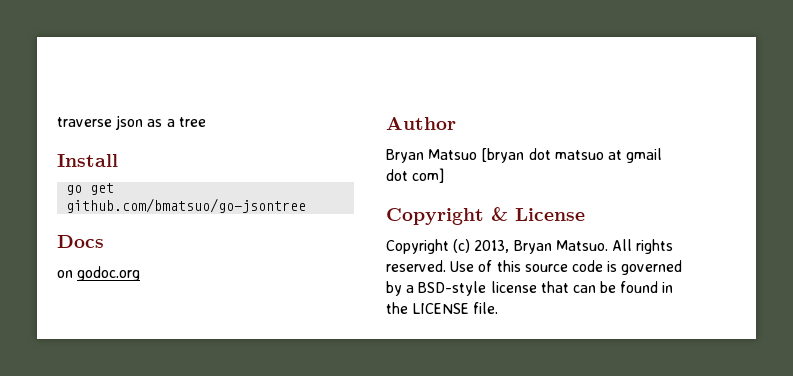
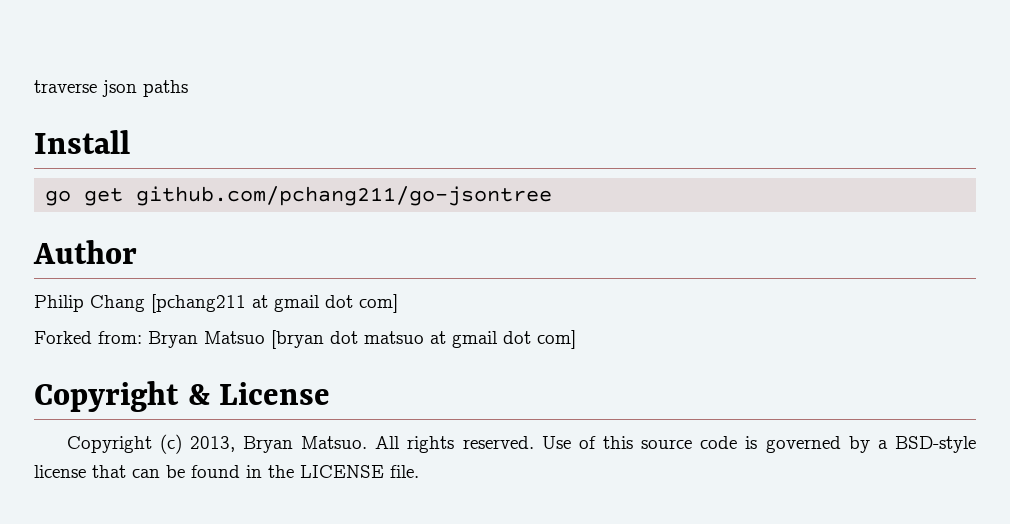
[147,117,206,127] as a tree -> [143,80,188,97] paths
[66,198,307,213] [57,235,104,248] [57,266,141,281] [386,117,456,130] github.com/bmatsuo/go-jsontree // Docs // on godoc.org // Author // -> [136,186,553,206] [33,240,137,264] [34,294,398,313] [34,331,142,344] github.com/pchang211/go-jsontree // Author // Philip Chang [pchang211 at gmail dot com] // Forked from:

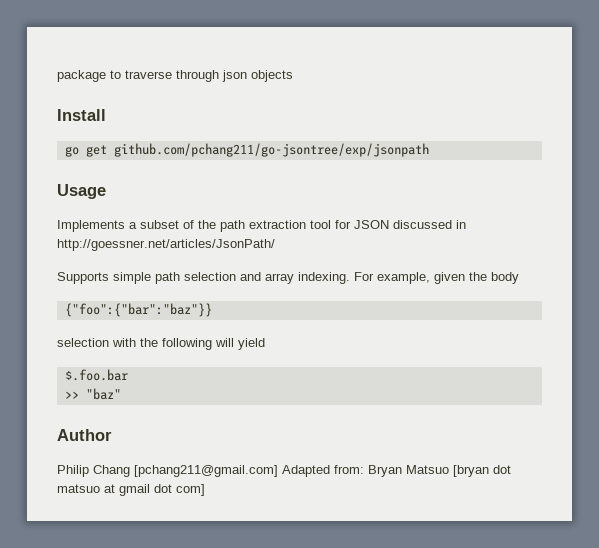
[34,80,188,97] [34,130,130,154] [45,186,553,206] [33,240,137,264] [34,294,398,313] [34,331,92,344] traverse json paths // Install // go get github.com/pchang211/go-jsontree // Author // Philip Chang [pchang211 at gmail dot com] // Forked -> [57,70,293,82] [57,109,106,121] [64,143,429,157] [57,184,106,199] [57,220,466,232] [57,239,275,251] [57,272,519,284] [64,303,212,317] [57,338,265,350] [64,369,128,381] [64,388,121,400] [57,429,112,441] [57,465,330,477] package to traverse through json objects // Install // go get github.com/pchang211/go-jsontree/exp/jsonpath // Usage // Implements a subset of the path extraction tool for JSON discussed in http://goessner.net/articles/JsonPath/ // Supports simple path selection and array indexing. For example, given the body // {"foo":{"bar":"baz"}} // selection with the following will yield // $.foo.bar // >> "baz" // Author // Philip Chang [pchang211@gmail.com] Adapted
[34,381,331,412] [66,434,977,454] [34,465,419,478] // Copyright & License // Copyright (c) 2013, Bryan Matsuo. All rights reserved. Use of this source code is governed by a BSD-style license that can be found in the LICENSE file. -> (205, 490) none

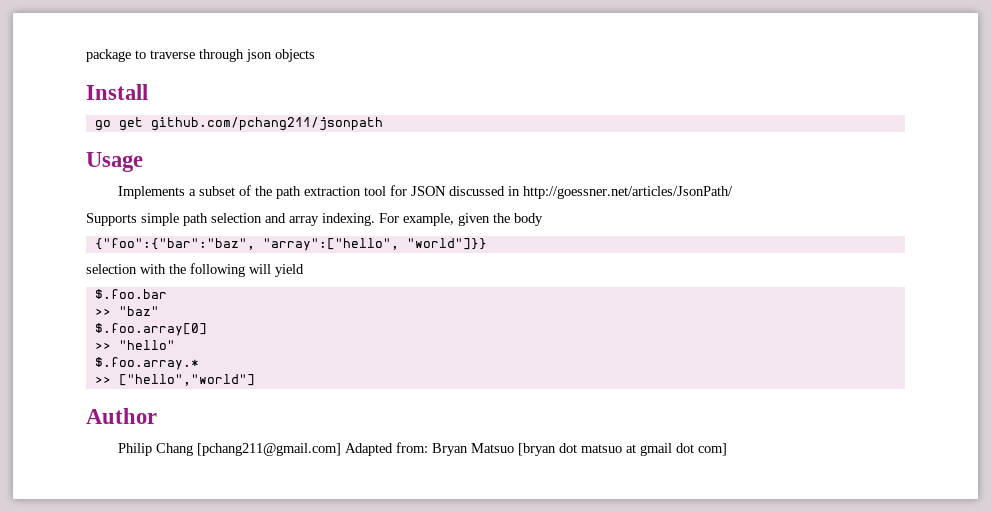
[113,143,429,157] github.com/pchang211/go-jsontree/exp/jsonpath -> [150,117,383,131] github.com/pchang211/jsonpath
[64,303,212,317] {"foo":{"bar":"baz"}} -> [94,238,487,251] {"foo":{"bar":"baz", "array":["hello", "world"]}}
(121, 394) none -> [94,323,207,336] [94,340,175,350] [94,357,199,370] [94,374,255,386] // $.foo.array[0] // >> "hello" // $.foo.array.* // >> ["hello","world"]

